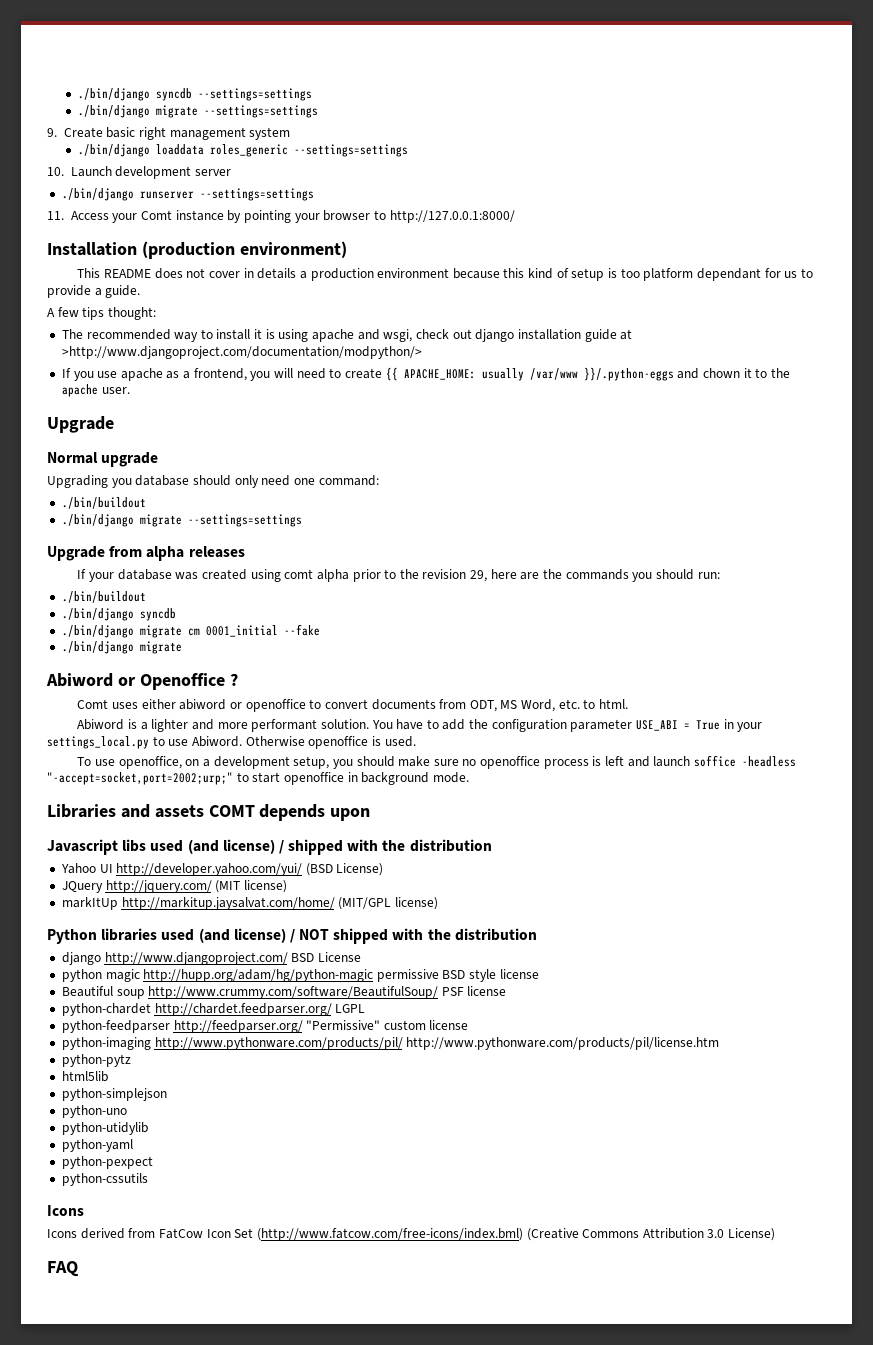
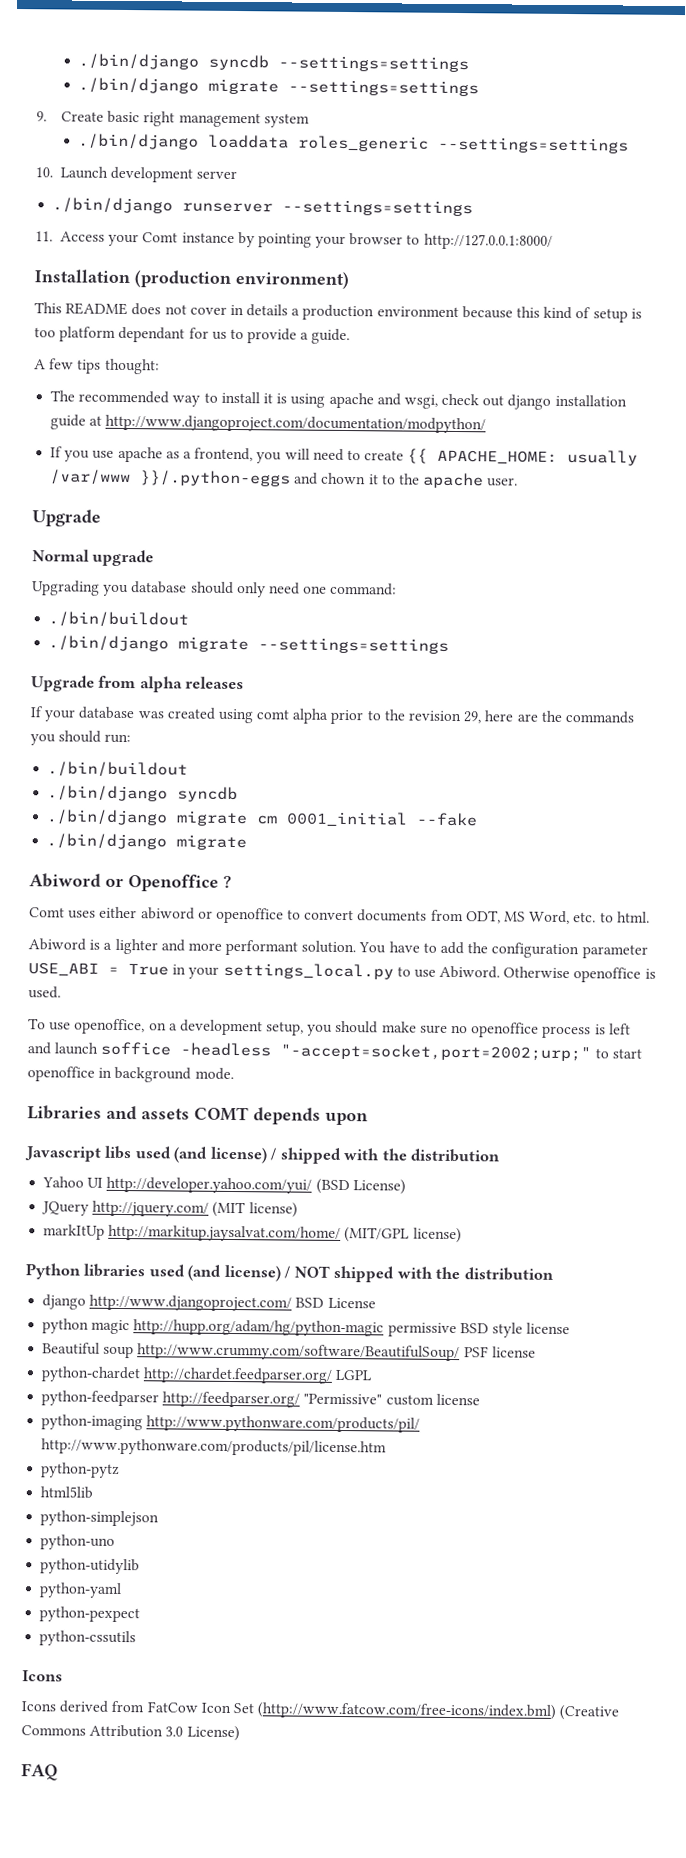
[61,346,422,359] >http://www.djangoproject.com/documentation/modpython/> -> [105,414,487,434] http://www.djangoproject.com/documentation/modpython/

